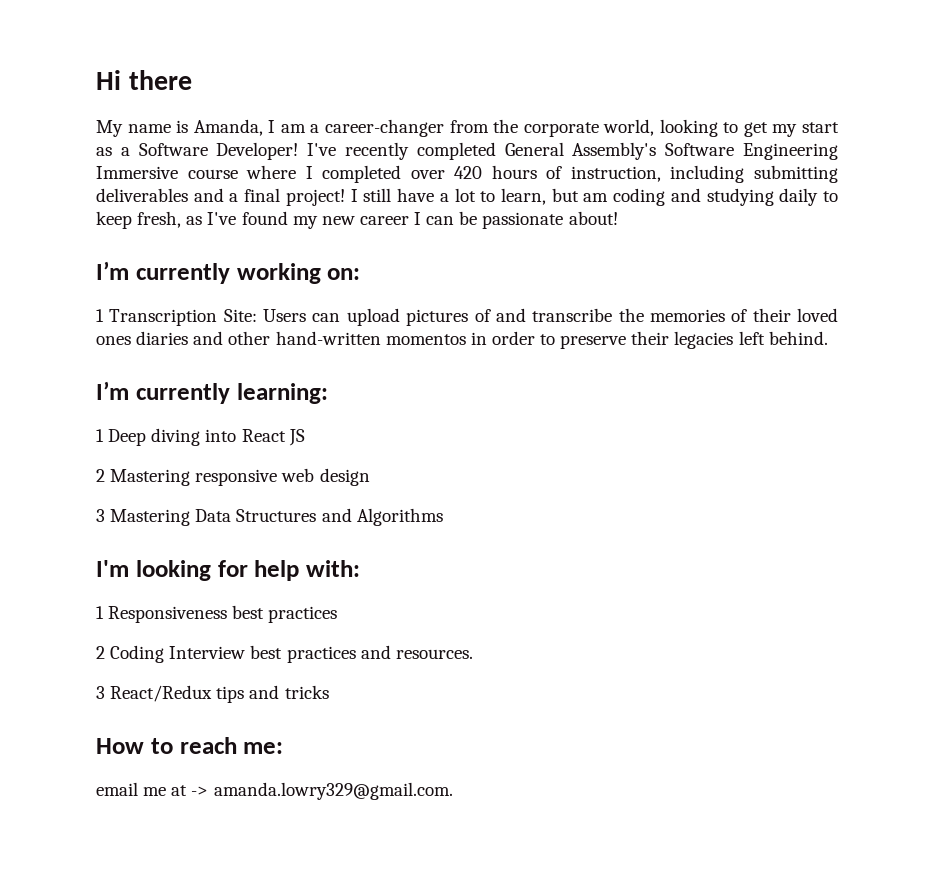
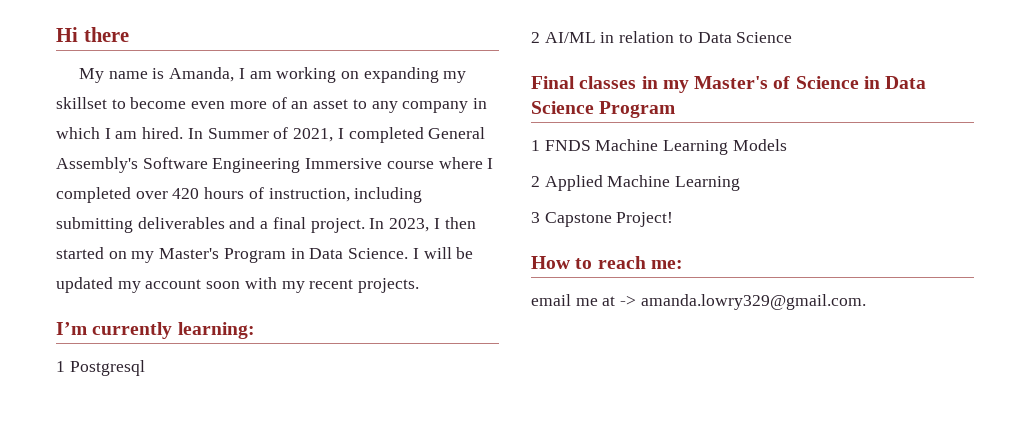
[310,119,839,137] [96,142,409,160] a career-changer from the corporate world, looking to get my start as a Software Developer! I've recently -> [276,67,467,83] [56,97,487,113] [56,127,344,142] working on expanding my skillset to become even more of an asset to any company in which I am hired. In Summer of 2021, I
[285,188,838,206] [96,211,618,229] [96,261,361,284] [96,308,839,326] [96,331,828,349] [96,381,328,404] [96,428,305,446] [96,468,370,486] [96,508,443,526] [96,560,360,581] [96,605,338,623] [96,645,473,663] [96,685,329,703] project! I still have a lot to learn, but am coding and studying daily to keep fresh, as I've found my new career I can be passionate about! // I’m currently working on: // 1 Transcription Site: Users can upload pictures of and transcribe the memories of their loved ones diaries and other hand-written momentos in order to preserve their legacies left behind. // I’m currently learning: // 1 Deep diving into React JS // 2 Mastering responsive web design // 3 Mastering Data Structures and Algorithms // I'm looking for help with: // 1 Responsiveness best practices // 2 Coding Interview best practices and resources. // 3 React/Redux tips and tricks -> [310,217,476,233] [56,247,474,263] [56,277,420,293] [56,322,255,339] [56,360,145,376] [531,31,793,43] [531,76,927,93] [531,101,676,118] [531,139,787,155] [531,175,741,191] [531,212,674,227] project. In 2023, I then started on my Master's Program in Data Science. I will be updated my account soon with my recent projects. // I’m currently learning: // 1 Postgresql // 2 AI/ML in relation to Data Science // Final classes in my Master's of Science in Data Science Program // 1 FNDS Machine Learning Models // 2 Applied Machine Learning // 3 Capstone Project!

